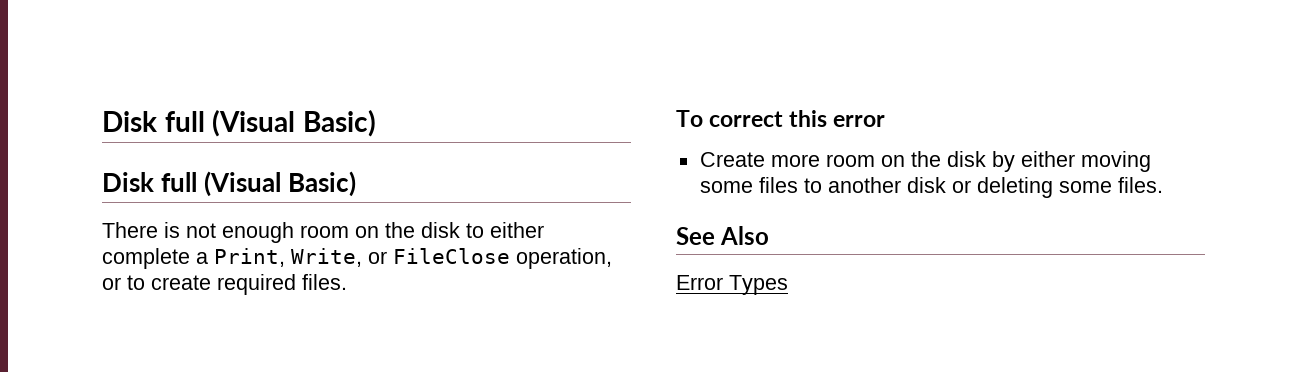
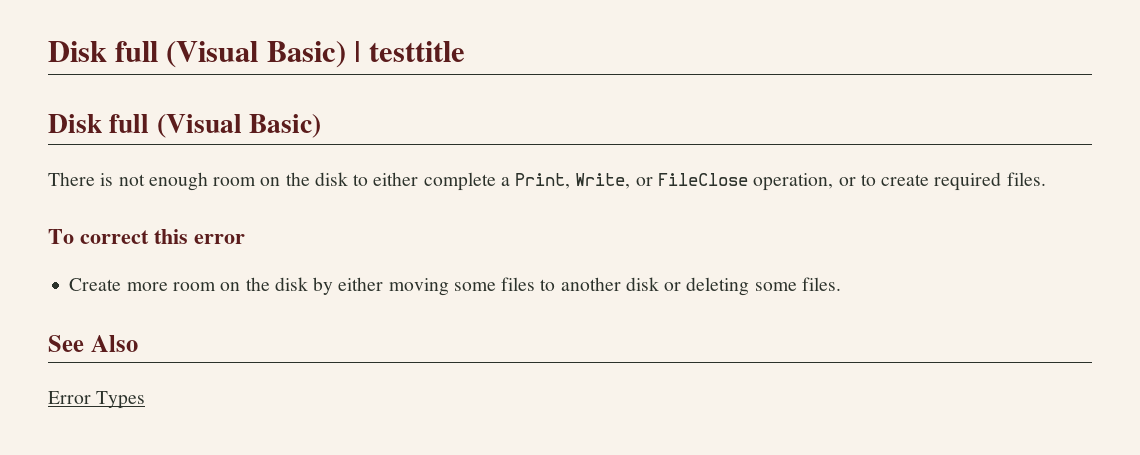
[102,110,376,137] Disk full (Visual Basic) -> [48,41,466,68] Disk full (Visual Basic) | testtitle

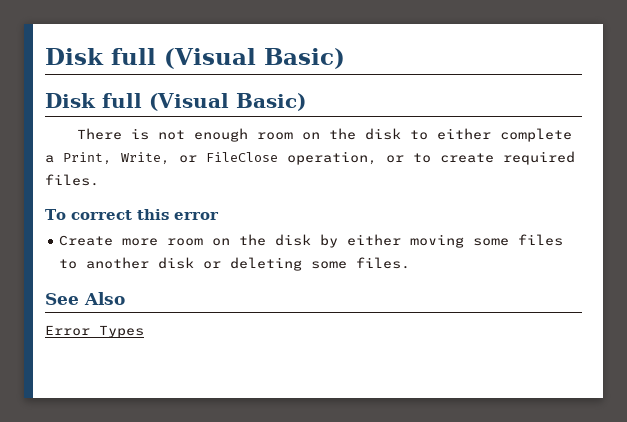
[48,41,466,68] Disk full (Visual Basic) | testtitle -> [45,48,345,69] Disk full (Visual Basic)

